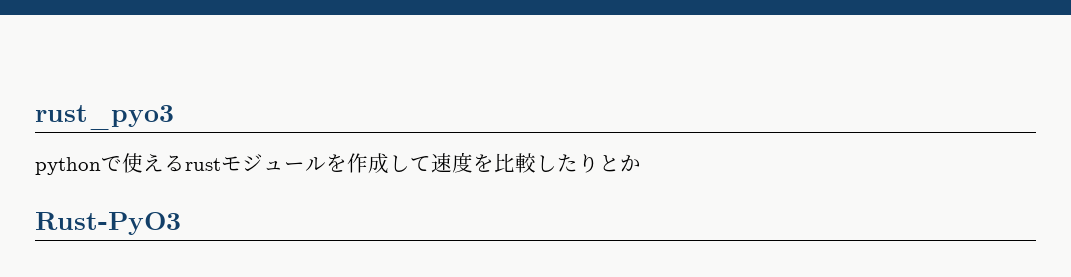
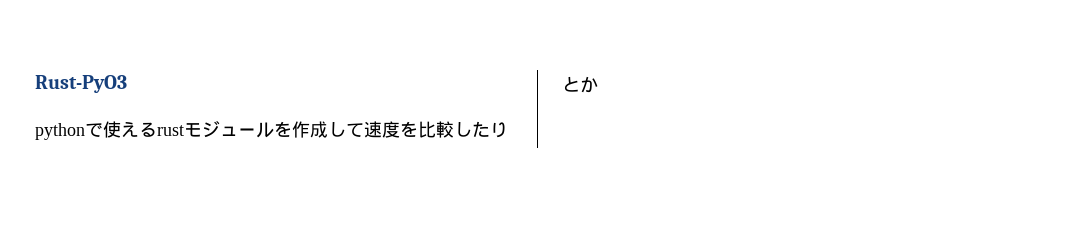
[35,105,174,130] rust_pyo3 -> [35,75,127,93] Rust-PyO3
[35,212,181,235] // Rust-PyO3 -> (598, 84) none

